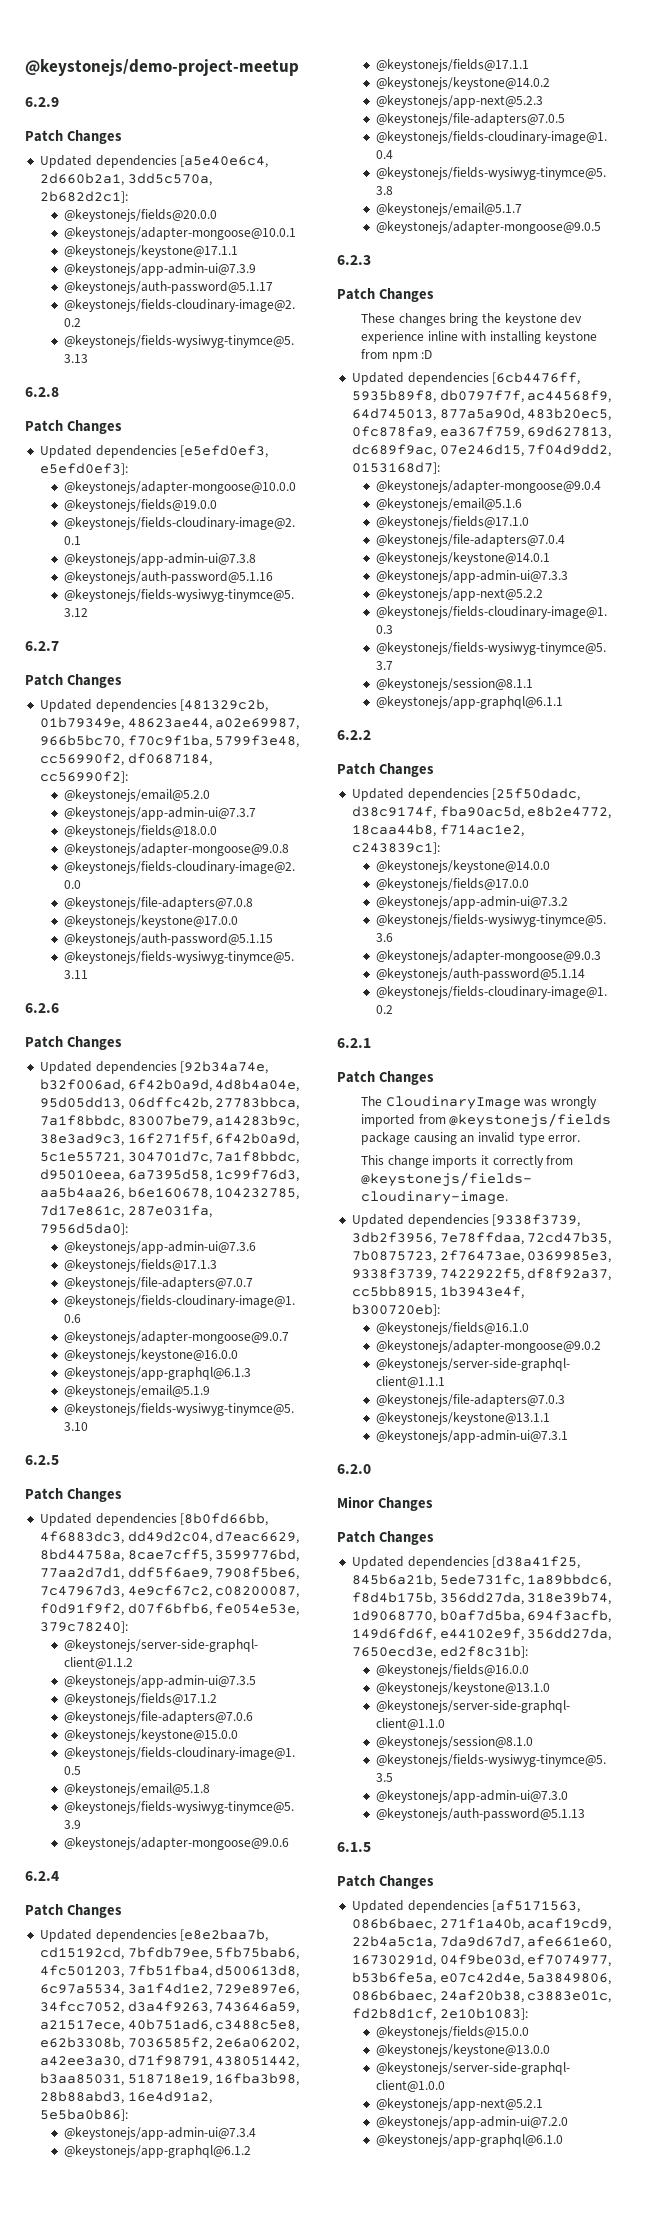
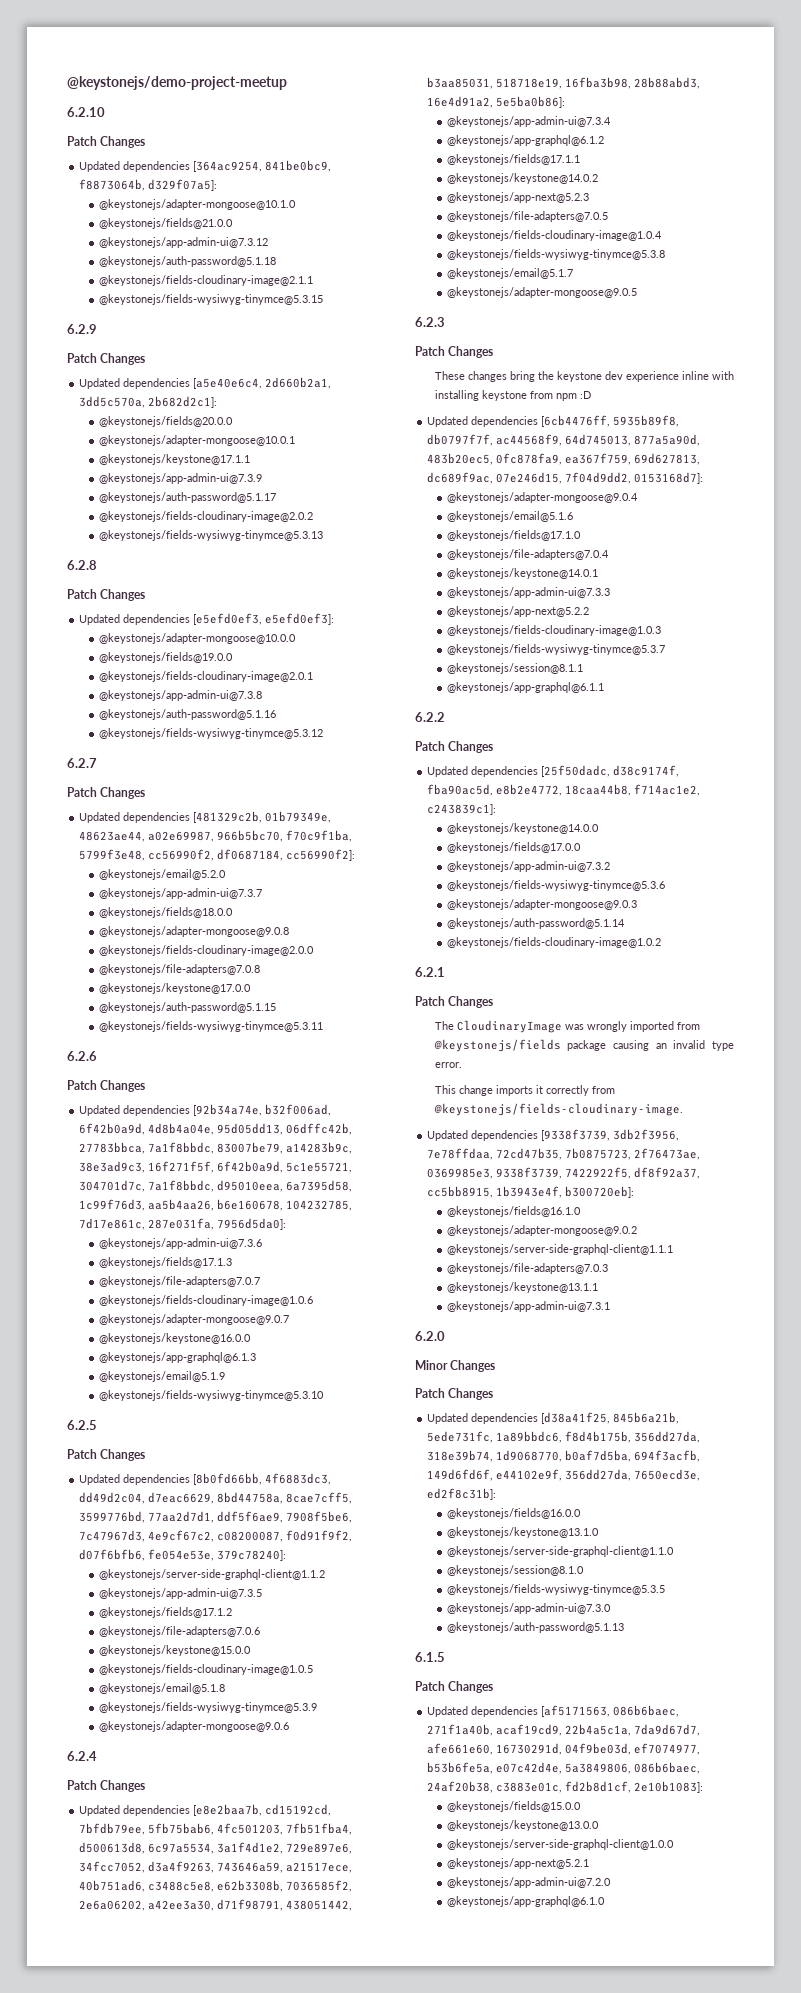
(299, 67) none -> [67,107,105,117] [67,136,146,148] [79,160,332,172] [79,179,218,191] [98,199,296,210] [98,218,233,229] [98,237,268,248] [98,256,276,267] [98,275,313,286] [98,294,323,305] // 6.2.10 // Patch Changes // Updated dependencies [364ac9254, 841be0bc9, f8873064b, d329f07a5]: // @keystonejs/adapter-mongoose@10.1.0 // @keystonejs/fields@21.0.0 // @keystonejs/app-admin-ui@7.3.12 // @keystonejs/auth-password@5.1.18 // @keystonejs/fields-cloudinary-image@2.1.1 // @keystonejs/fields-wysiwyg-tinymce@5.3.15

